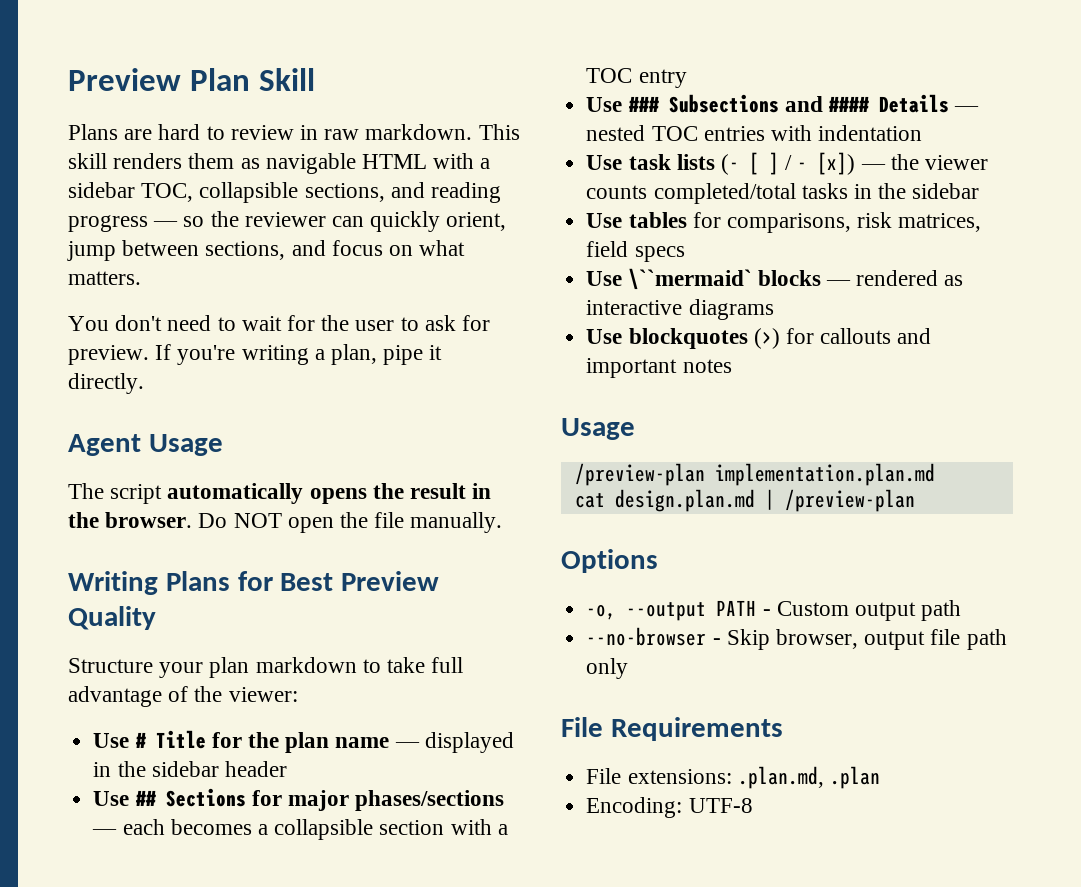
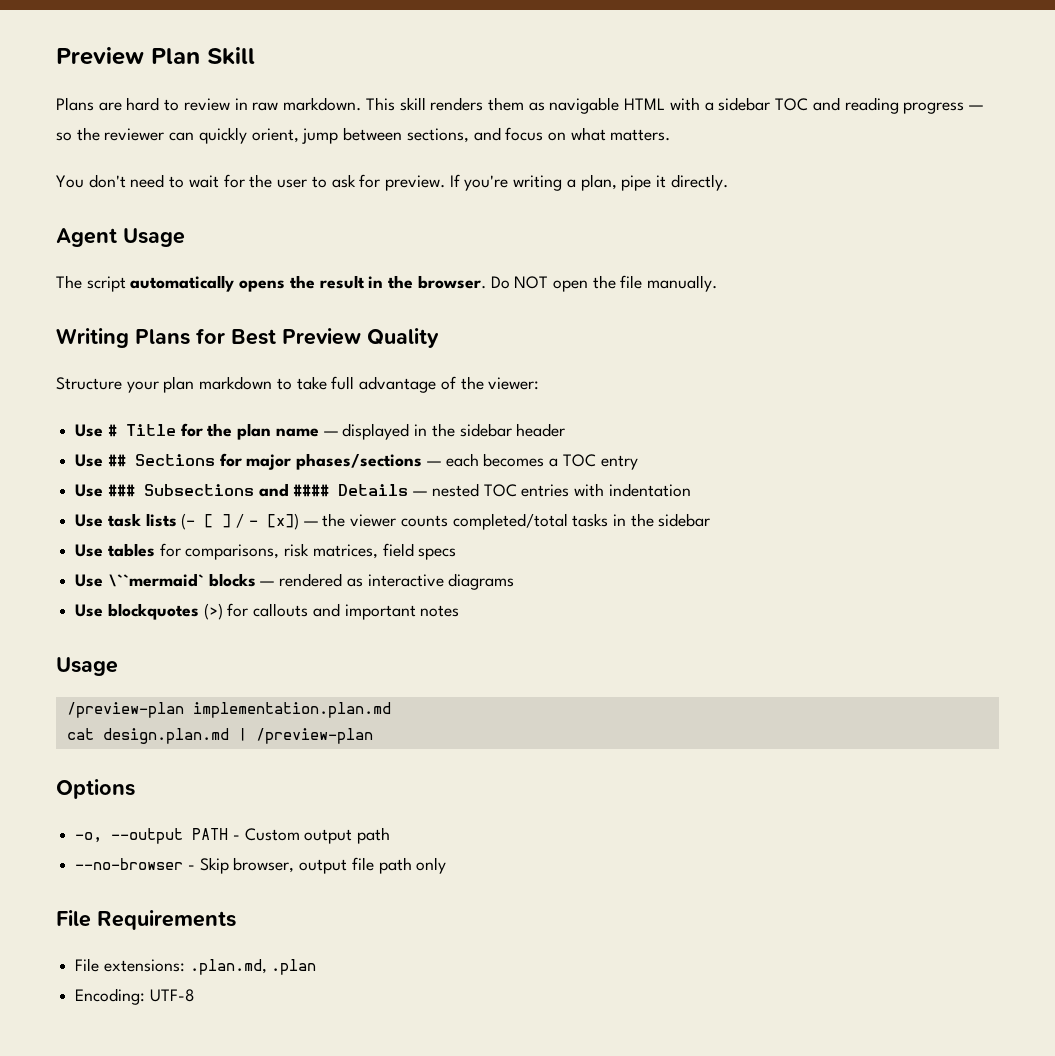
[141,182,385,203] TOC, collapsible sections, -> [775,98,809,111] TOC
[274,819,508,840] collapsible section with a -> (559, 462) none

